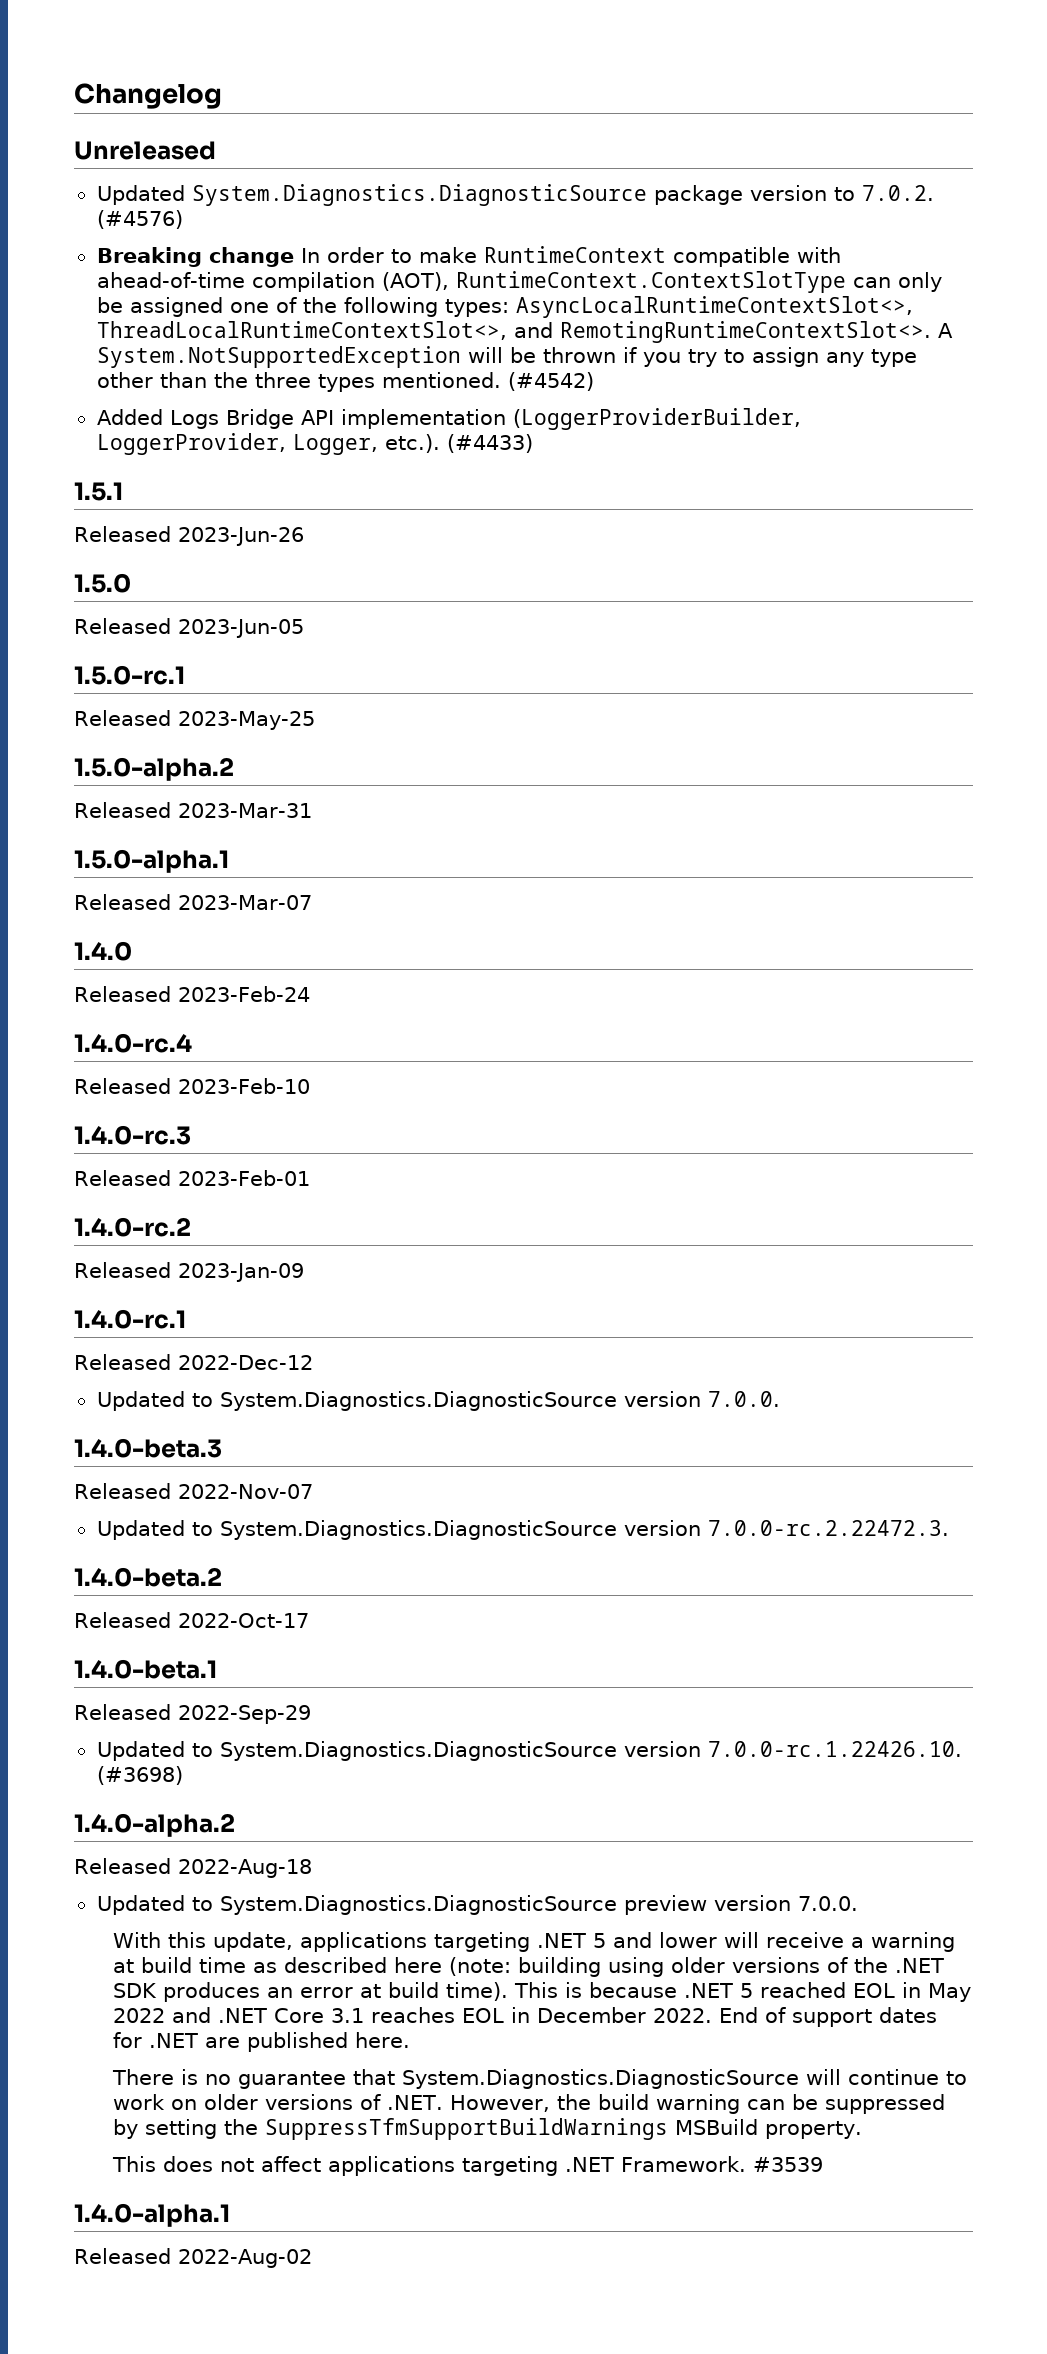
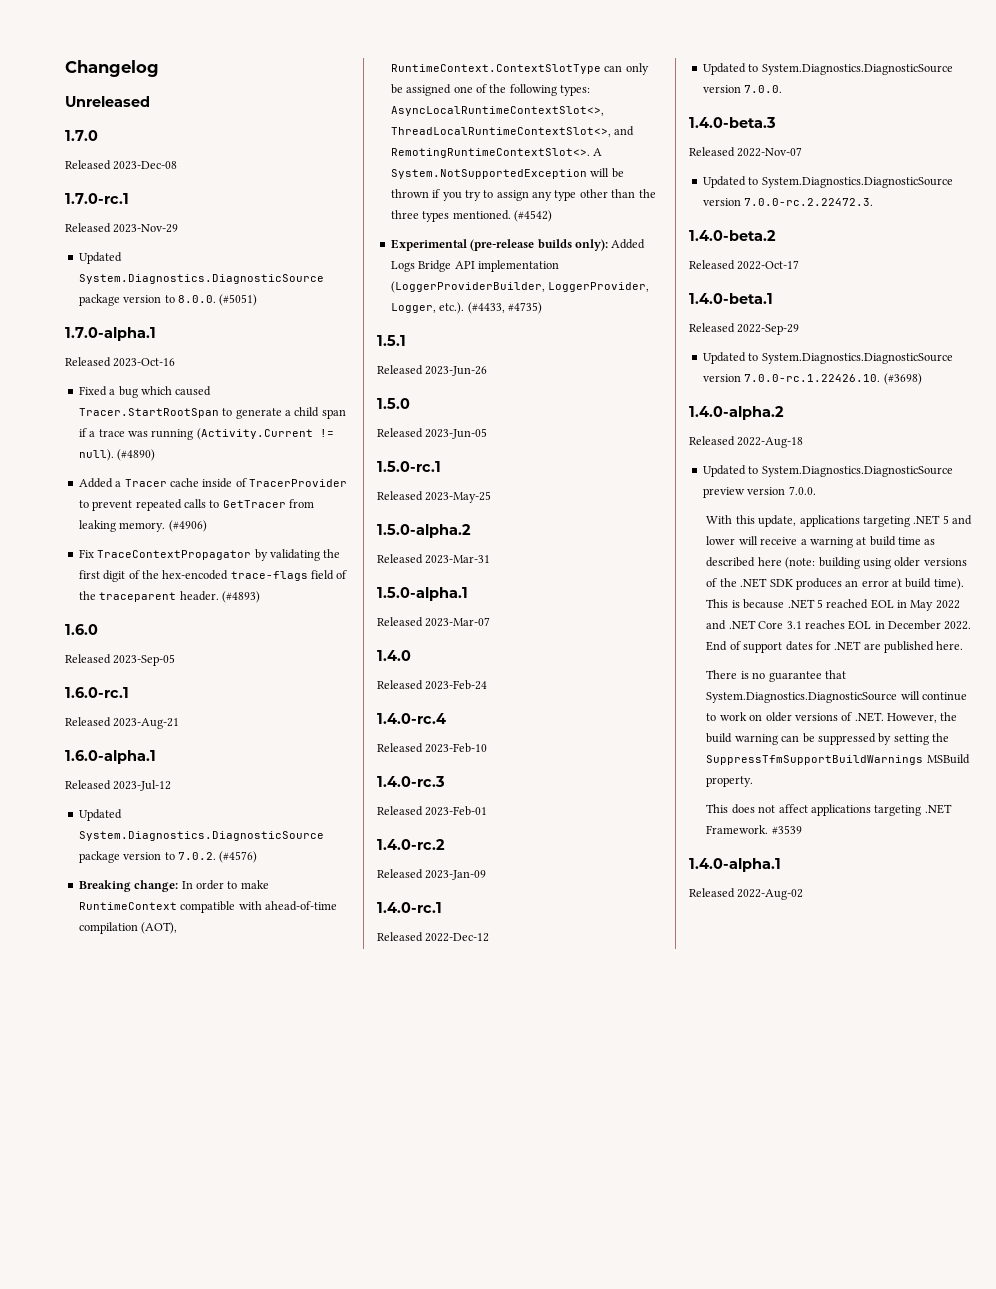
(216, 150) none -> [65,130,98,141] [65,160,178,170] [65,193,129,204] [65,223,179,233] [78,252,122,264] [78,274,324,284] [78,294,258,306] [65,327,156,341] [65,357,176,367] [78,386,212,398] [78,407,346,419] [78,428,334,440] [78,449,156,461] [78,478,347,488] [78,499,314,511] [78,520,207,532] [78,549,341,561] [78,570,348,582] [78,591,260,603] [65,624,98,635] [65,654,176,666] [65,687,129,698] [65,717,180,729] [65,750,156,764] [65,780,172,791] // 1.7.0 // Released 2023-Dec-08 // 1.7.0-rc.1 // Released 2023-Nov-29 // Updated System.Diagnostics.DiagnosticSource package version to 8.0.0. (#5051) // 1.7.0-alpha.1 // Released 2023-Oct-16 // Fixed a bug which caused Tracer.StartRootSpan to generate a child span if a trace was running (Activity.Current != null). (#4890) // Added a Tracer cache inside of TracerProvider to prevent repeated calls to GetTracer from leaking memory. (#4906) // Fix TraceContextPropagator by validating the first digit of the hex-encoded trace-flags field of the traceparent header. (#4893) // 1.6.0 // Released 2023-Sep-05 // 1.6.0-rc.1 // Released 2023-Aug-21 // 1.6.0-alpha.1 // Released 2023-Jul-12
[208,247,294,267] change -> [134,880,179,892] change:
(594, 381) none -> [390,239,608,251] Experimental (pre-release builds only):
[446,434,533,453] (#4433) -> [467,302,542,314] (#4433, #4735)

